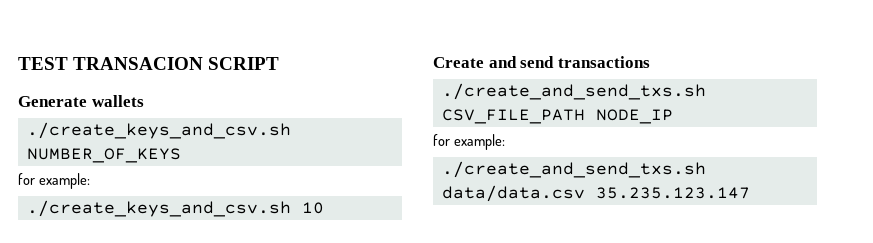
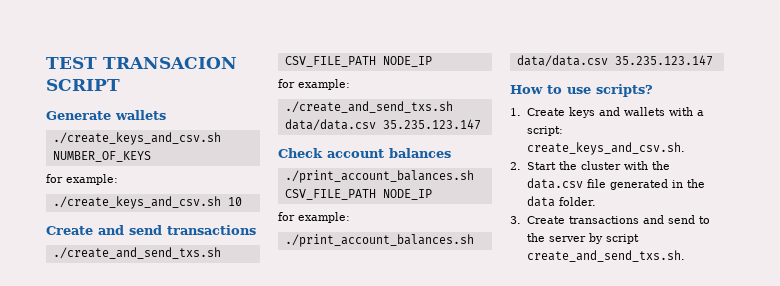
(750, 193) none -> [278,148,451,158] [284,170,474,183] [284,189,432,200] [278,212,350,223] [284,234,474,247] [516,55,713,67] [510,84,653,97] [510,107,704,118] [526,126,563,136] [526,142,685,155] [510,161,670,170] [526,178,705,190] [526,196,597,207] [510,215,710,224] [526,233,639,244] [526,250,685,262] // Check account balances // ./print_account_balances.sh CSV_FILE_PATH NODE_IP // for example: // ./print_account_balances.sh data/data.csv 35.235.123.147 // How to use scripts? // 1. Create keys and wallets with a script: create_keys_and_csv.sh. // 2. Start the cluster with the data.csv file generated in the data folder. // 3. Create transactions and send to the server by script create_and_send_txs.sh.

